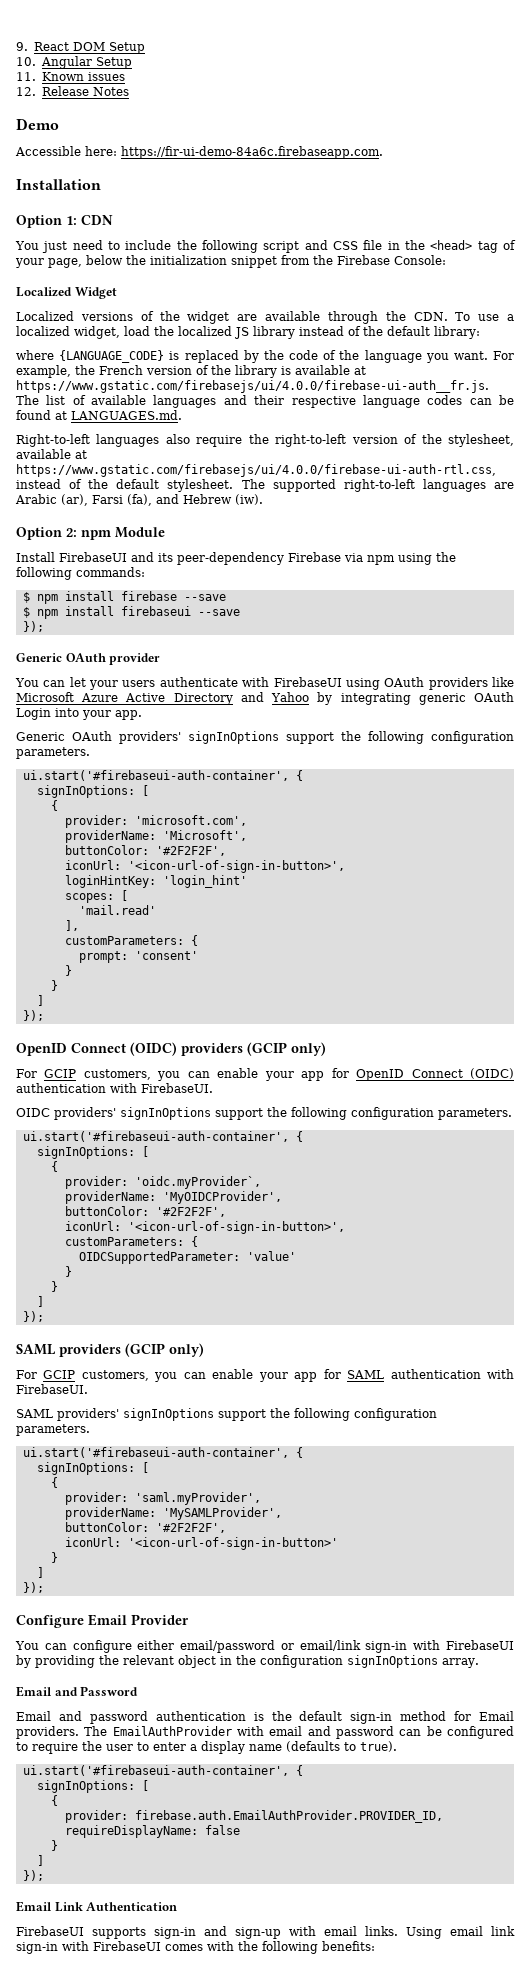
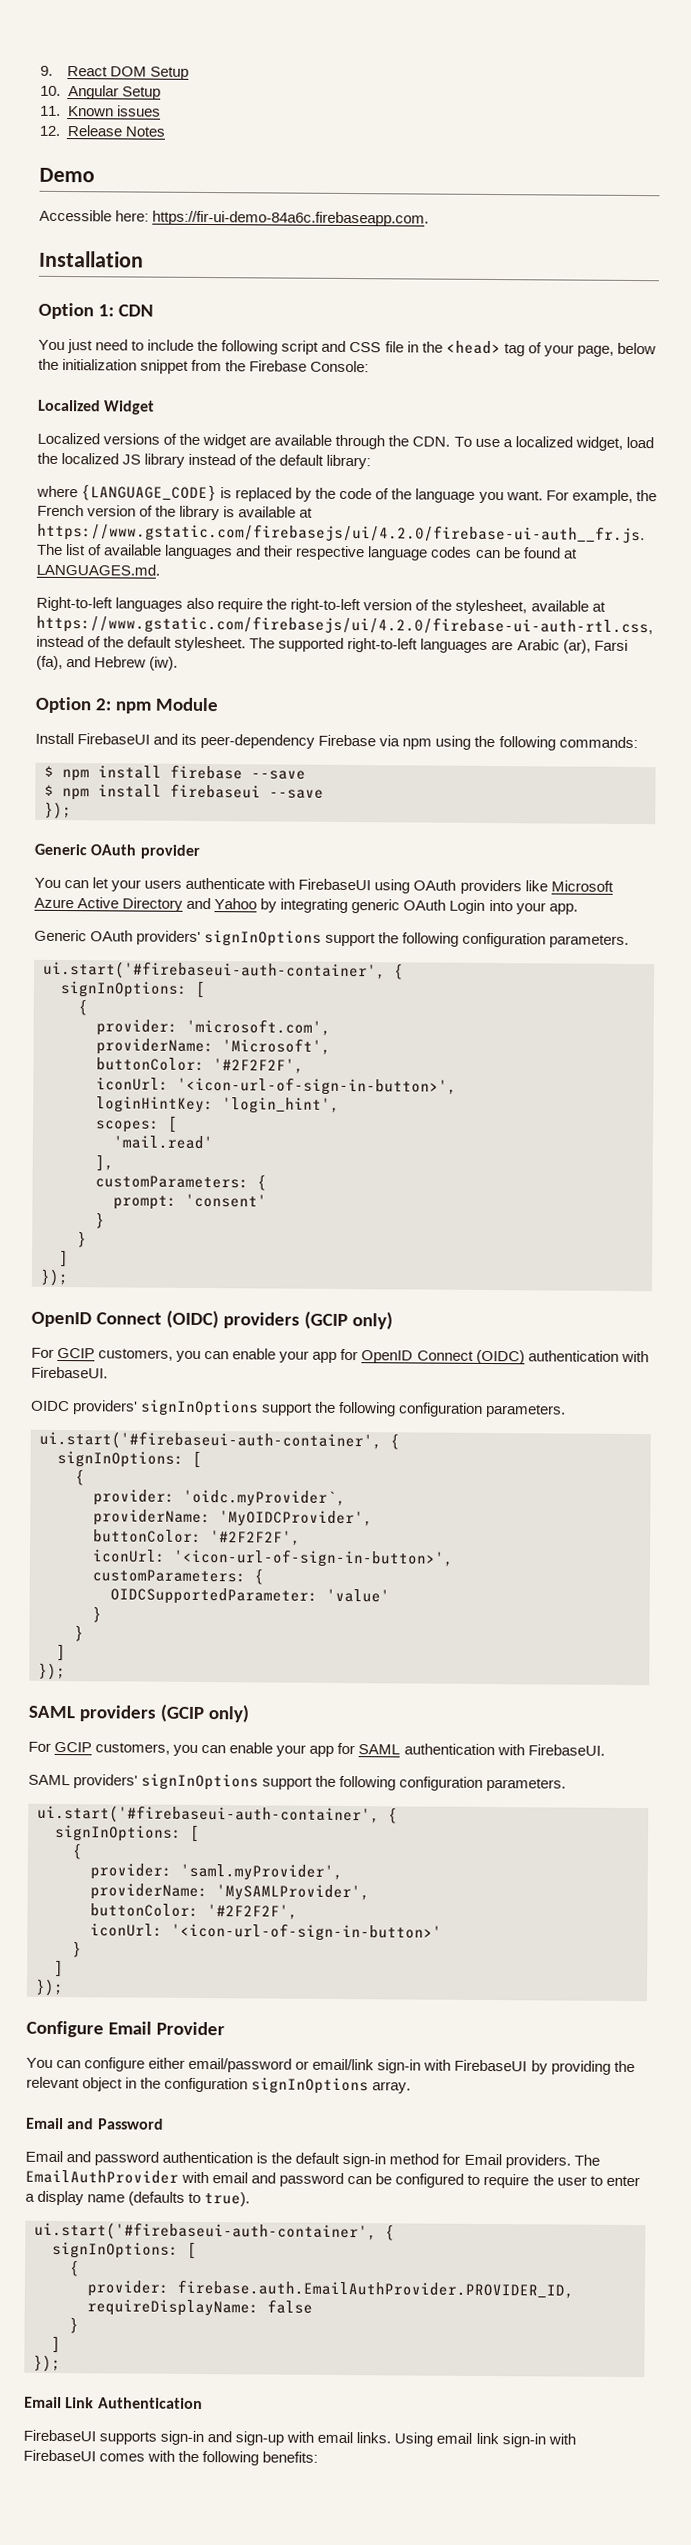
[16,380,489,393] https://www.gstatic.com/firebasejs/ui/4.0.0/firebase-ui-auth__fr.js. -> [37,522,645,545] https://www.gstatic.com/firebasejs/ui/4.2.0/firebase-ui-auth__fr.js.
[16,464,496,477] https://www.gstatic.com/firebasejs/ui/4.0.0/firebase-ui-auth-rtl.css, -> [36,614,653,637] https://www.gstatic.com/firebasejs/ui/4.2.0/firebase-ui-auth-rtl.css,
[162,875,247,888] 'login_hint' -> [222,1097,340,1114] 'login_hint',

